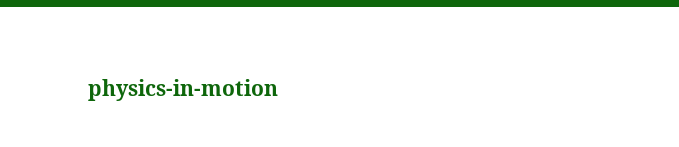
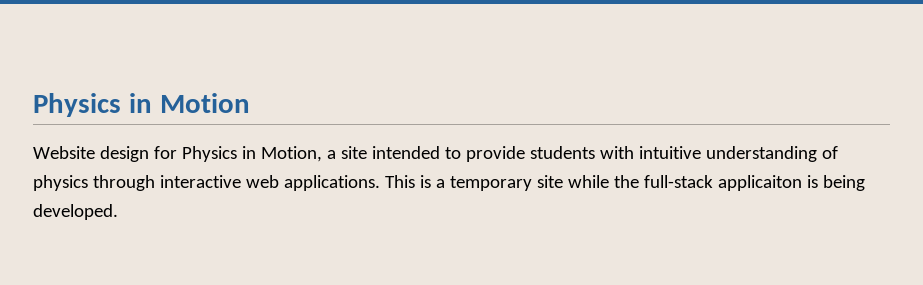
[88,79,278,101] physics-in-motion -> [33,93,250,117] [33,146,838,162] [33,175,865,191] [33,204,118,220] Physics in Motion // Website design for Physics in Motion, a site intended to provide students with intuitive understanding of physics through interactive web applications. This is a temporary site while the full-stack applicaiton is being developed.

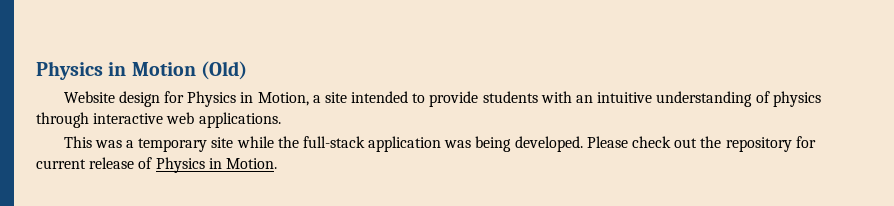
(250, 103) none -> [200,61,247,80] (Old)
(634, 152) none -> [576,95,594,103] an
[384,175,431,188] This is -> [63,136,122,148] // This was
[717,175,865,191] [33,204,118,220] applicaiton is being developed. -> [368,136,816,152] [36,157,277,173] application was being developed. Please check out the repository for current release of Physics in Motion.

